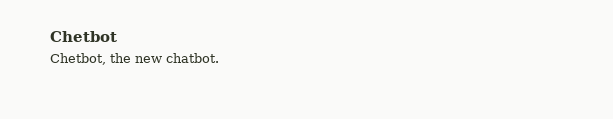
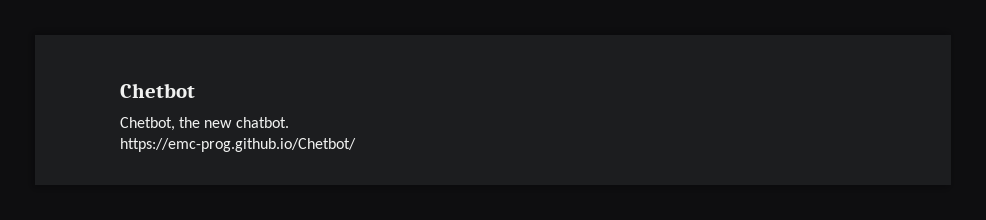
(219, 58) none -> [120,138,356,152] // https://emc-prog.github.io/Chetbot/

